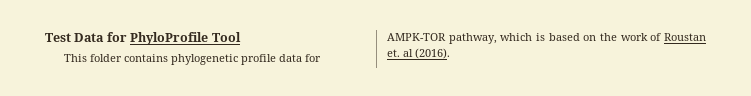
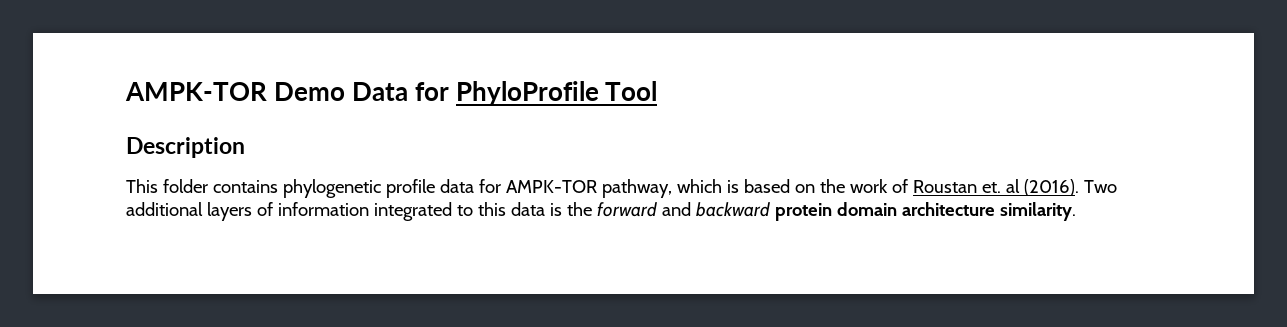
[45,33,71,42] Test -> [125,82,345,101] AMPK-TOR Demo
(241, 37) none -> [126,137,245,158] // Description
(450, 53) none -> [1083,180,1117,193] [126,202,1076,221] Two additional layers of information integrated to this data is the forward and backward protein domain architecture similarity.

